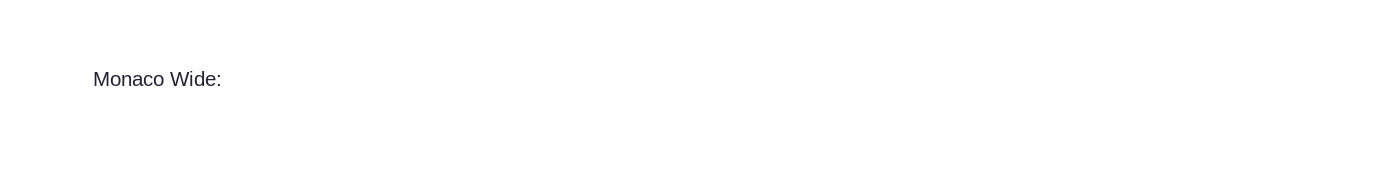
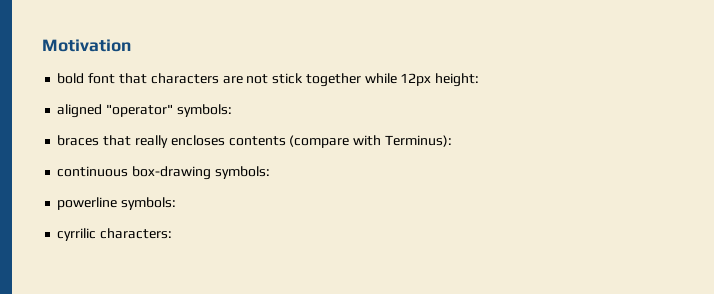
[93,71,222,86] Monaco Wide: -> [42,39,131,52] [57,73,480,87] [57,104,232,118] [57,135,452,148] [57,166,270,180] [57,197,177,210] [57,228,173,241] Motivation // bold font that characters are not stick together while 12px height: // aligned "operator" symbols: // braces that really encloses contents (compare with Terminus): // continuous box-drawing symbols: // powerline symbols: // cyrrilic characters:

